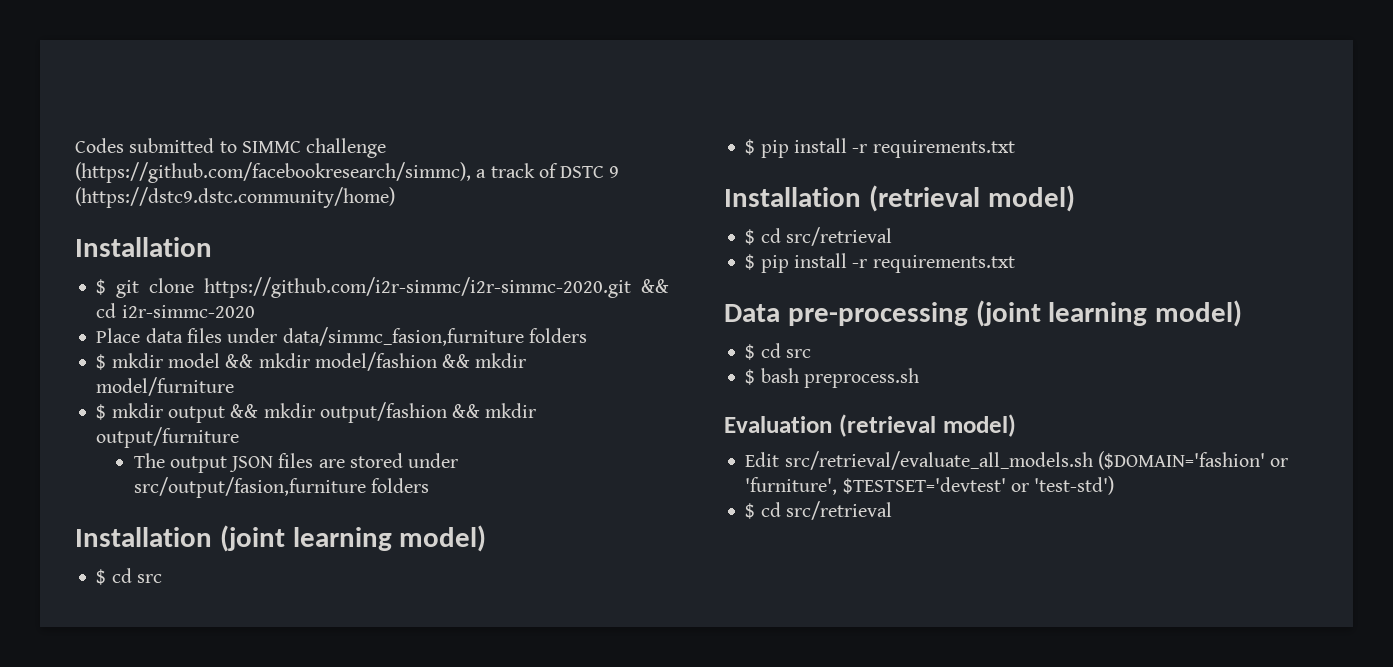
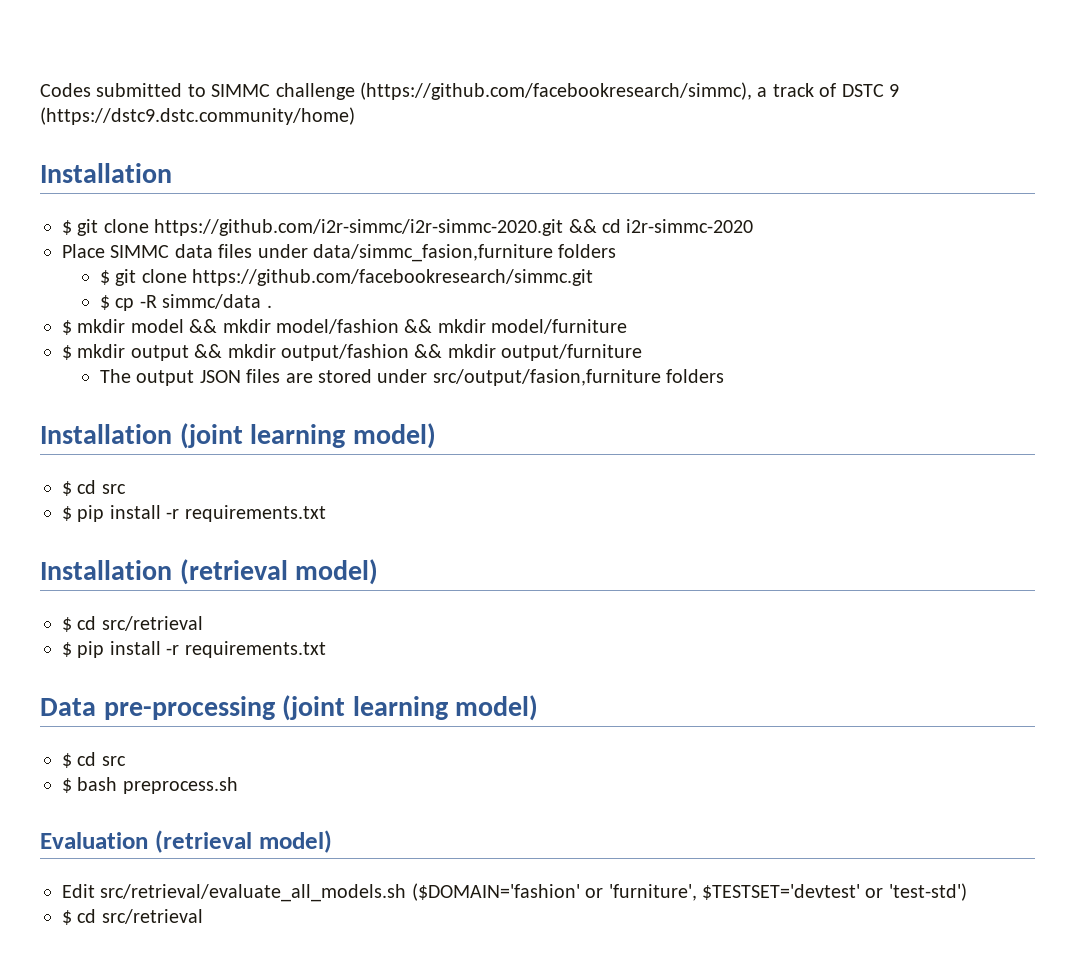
(141, 335) none -> [110,245,170,258] SIMMC
(587, 335) none -> [100,269,594,286] [100,294,272,311] // $ git clone https://github.com/facebookresearch/simmc.git // $ cp -R simmc/data .

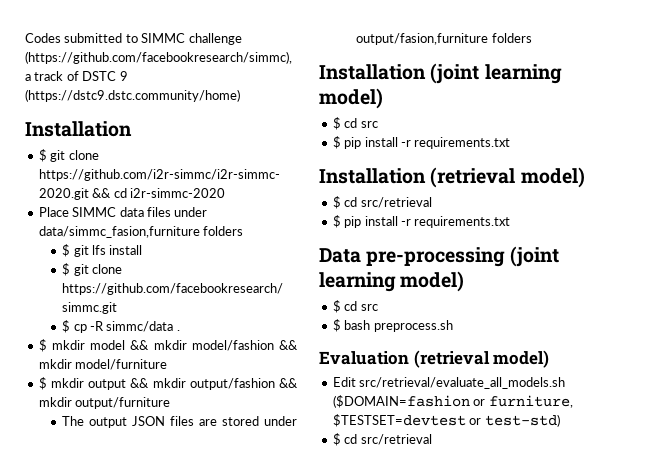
(617, 251) none -> [62,244,143,257] // $ git lfs install
[432,369,661,386] src/output/fasion,furniture -> [356,33,489,45] output/fasion,furniture
[411,883,967,901] ($DOMAIN='fashion' or 'furniture', $TESTSET='devtest' or 'test-std') -> [332,395,573,408] [332,414,560,427] ($DOMAIN=fashion or furniture, $TESTSET=devtest or test-std)

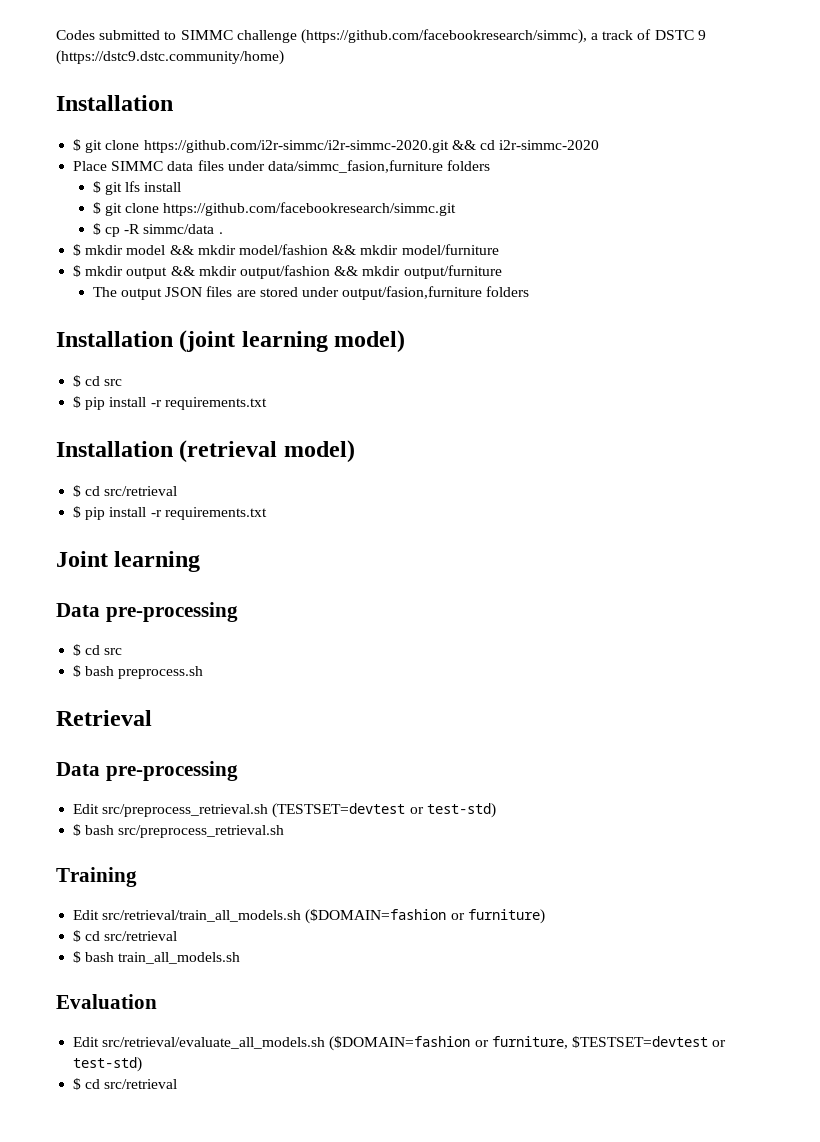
[319,246,559,267] [319,271,465,292] // Data pre-processing (joint learning model) -> [56,551,201,572] [56,602,238,622] // Joint learning // Data pre-processing
(453, 326) none -> [56,710,152,726] [56,761,238,781] [73,803,496,818] [73,824,285,838] [56,867,137,887] [73,909,545,924] [73,930,178,942] [73,951,241,964] // Retrieval // Data pre-processing // Edit src/preprocess_retrieval.sh (TESTSET=devtest or test-std) // $ bash src/preprocess_retrieval.sh // Training // Edit src/retrieval/train_all_models.sh ($DOMAIN=fashion or furniture) // $ cd src/retrieval // $ bash train_all_models.sh
[413,350,550,368] (retrieval model) -> (157, 1001) none

